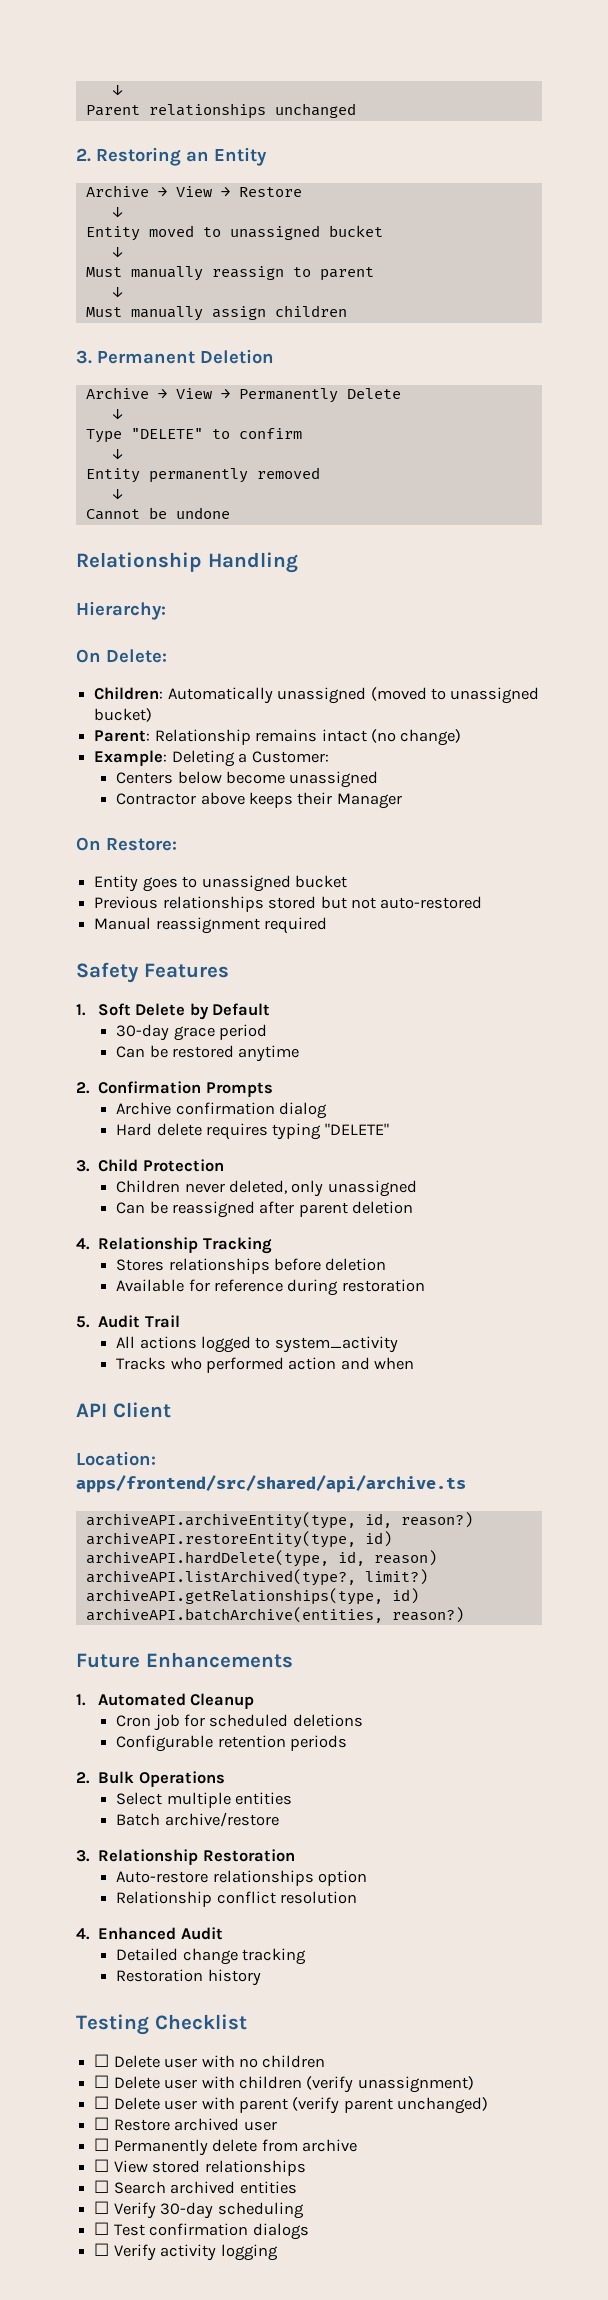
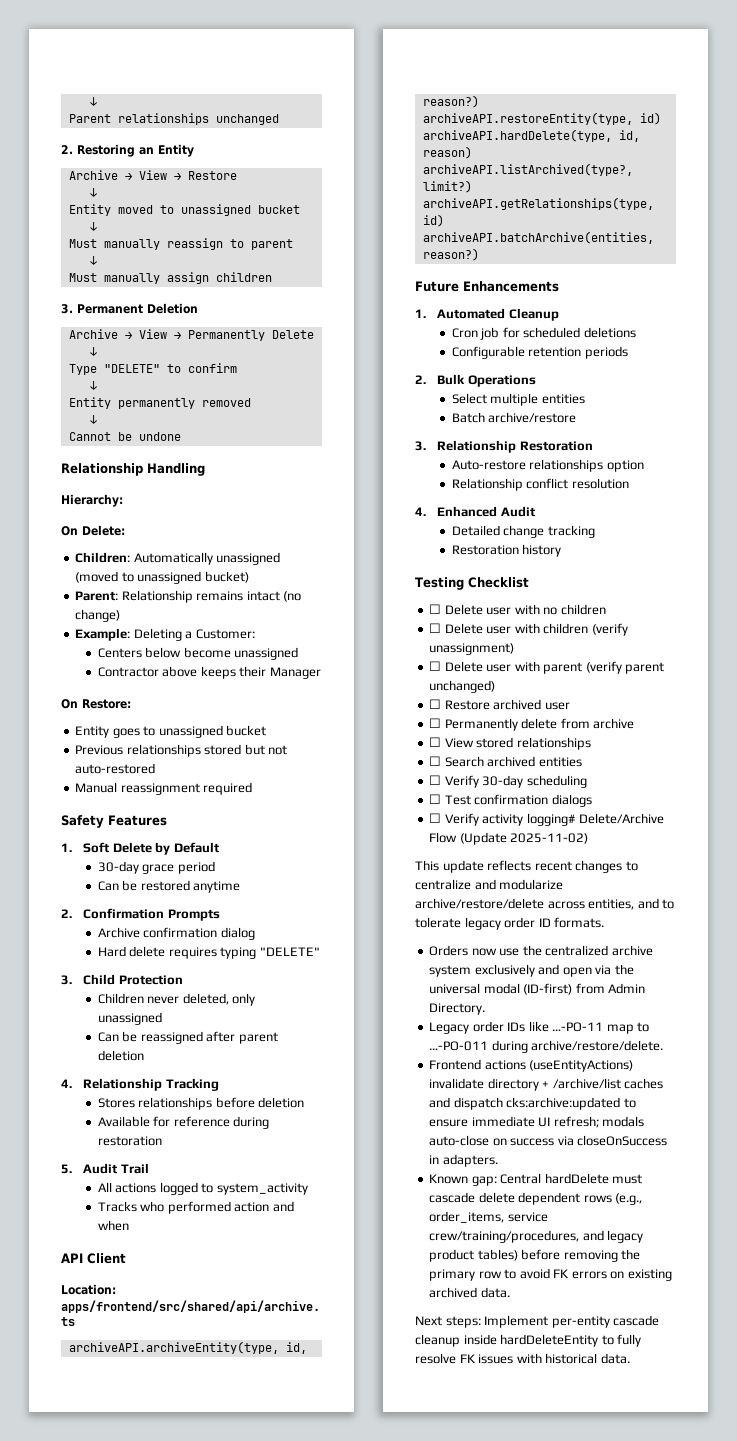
[220,2244,278,2261] logging -> [526,813,665,826] [429,832,589,845] [415,860,638,873] [415,879,564,890] [415,898,675,910] [415,917,605,930] [429,945,653,956] [429,964,634,977] [429,983,646,995] [429,1003,486,1015] [429,1021,650,1034] [429,1040,664,1053] [429,1059,634,1072] [429,1078,664,1091] [429,1097,636,1110] [429,1116,645,1128] [429,1135,668,1146] [429,1154,498,1167] [429,1173,643,1186] [429,1192,643,1205] [429,1211,548,1223] [429,1230,644,1243] [429,1249,641,1262] [429,1268,672,1281] [429,1287,510,1298] [415,1315,660,1328] [415,1334,642,1347] [415,1353,630,1364] logging# Delete/Archive Flow (Update 2025-11-02) // This update reflects recent changes to centralize and modularize archive/restore/delete across entities, and to tolerate legacy order ID formats. // Orders now use the centralized archive system exclusively and open via the universal modal (ID-first) from Admin Directory. // Legacy order IDs like …-PO-11 map to …-PO-011 during archive/restore/delete. // Frontend actions (useEntityActions) invalidate directory + /archive/list caches and dispatch cks:archive:updated to ensure immediate UI refresh; modals auto-close on success via closeOnSuccess in adapters. // Known gap: Central hardDelete must cascade delete dependent rows (e.g., order_items, service crew/training/procedures, and legacy product tables) before removing the primary row to avoid FK errors on existing archived data. // Next steps: Implement per-entity cascade cleanup inside hardDeleteEntity to fully resolve FK issues with historical data.

